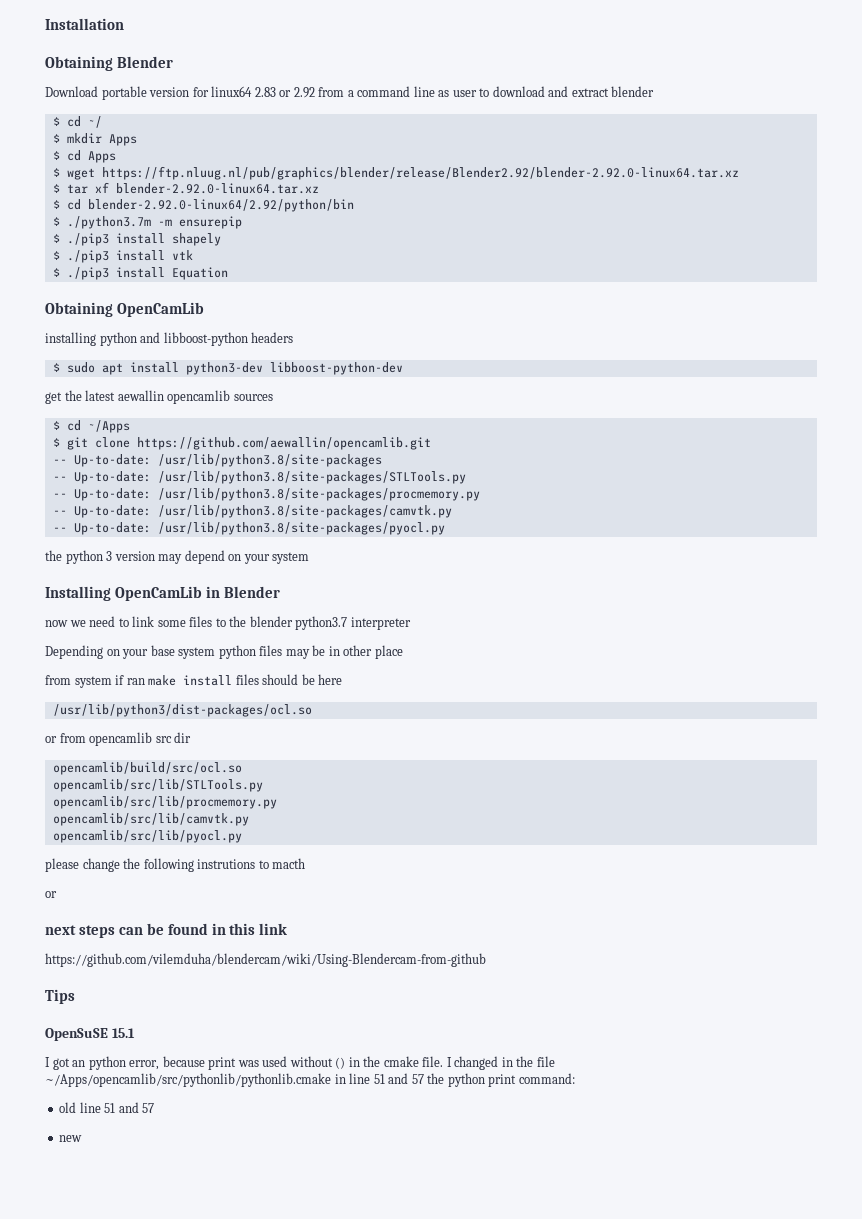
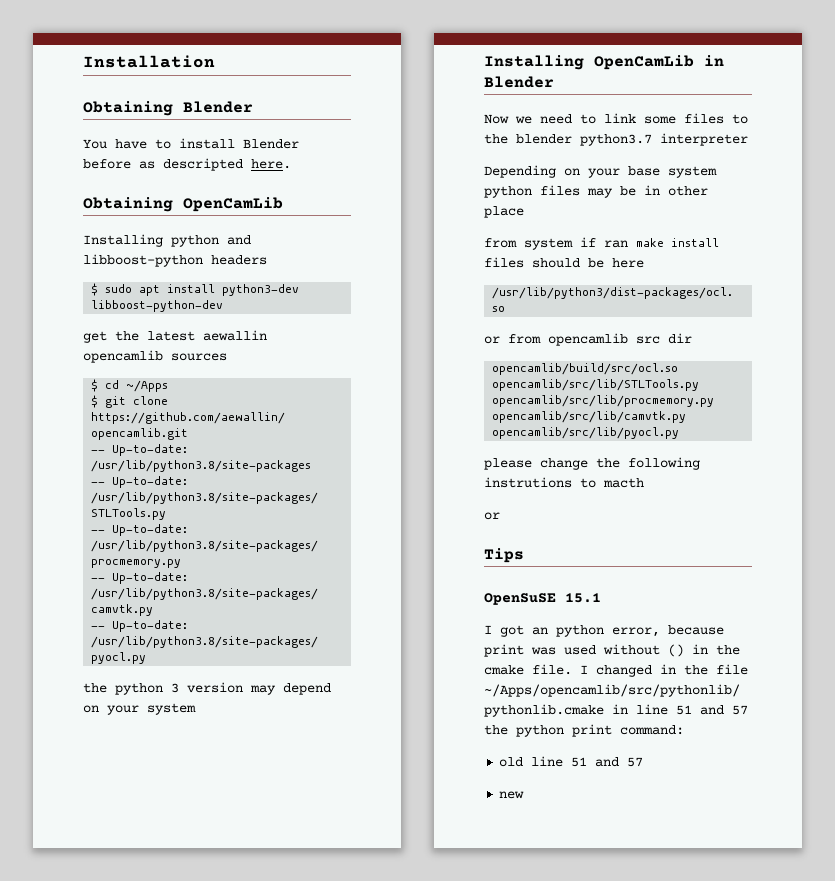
[45,86,655,100] [52,116,102,128] [52,133,137,146] [52,150,116,163] [52,166,739,180] [52,182,319,194] [52,199,354,212] [52,216,242,229] [52,233,221,246] [52,250,193,263] [52,267,228,280] Download portable version for linux64 2.83 or 2.92 from a command line as user to download and extract blender // $ cd ~/ // $ mkdir Apps // $ cd Apps // $ wget https://ftp.nluug.nl/pub/graphics/blender/release/Blender2.92/blender-2.92.0-linux64.tar.xz // $ tar xf blender-2.92.0-linux64.tar.xz // $ cd blender-2.92.0-linux64/2.92/python/bin // $ ./python3.7m -m ensurepip // $ ./pip3 install shapely // $ ./pip3 install vtk // $ ./pip3 install Equation -> [83,138,299,149] [83,158,291,171] You have to install Blender before as descripted here.
[45,332,96,346] installing -> [83,234,163,247] Installing
[45,620,68,627] now -> [484,114,509,124] Now
[45,923,288,938] [45,953,486,967] // next steps can be found in this link // https://github.com/vilemduha/blendercam/wiki/Using-Blendercam-from-github -> (500, 516) none

